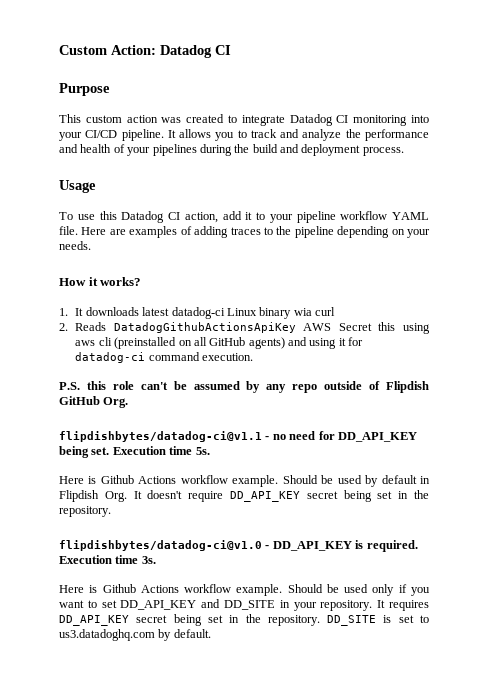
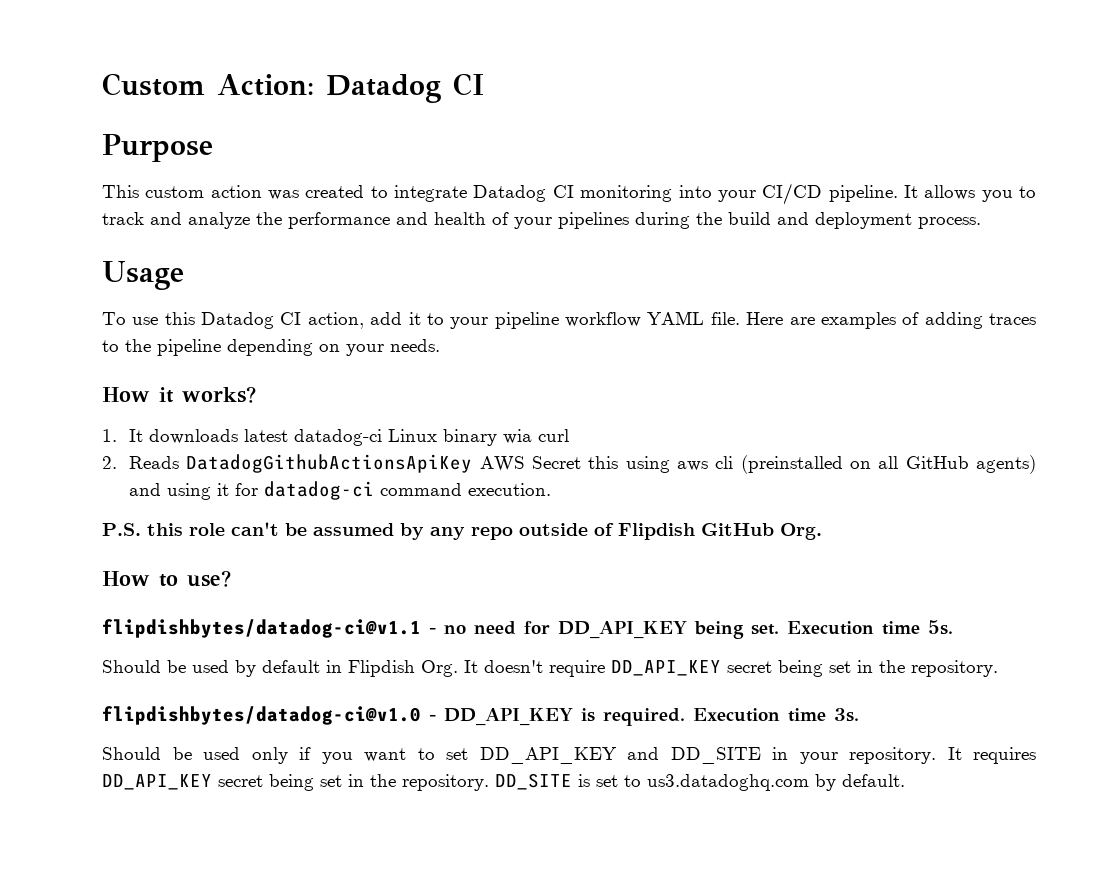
(129, 402) none -> [102,570,231,587] // How to use?
[59,475,279,487] Here is Github Actions workflow example. -> (953, 627) none
[59,584,283,596] Here is Github Actions workflow example. -> (859, 715) none

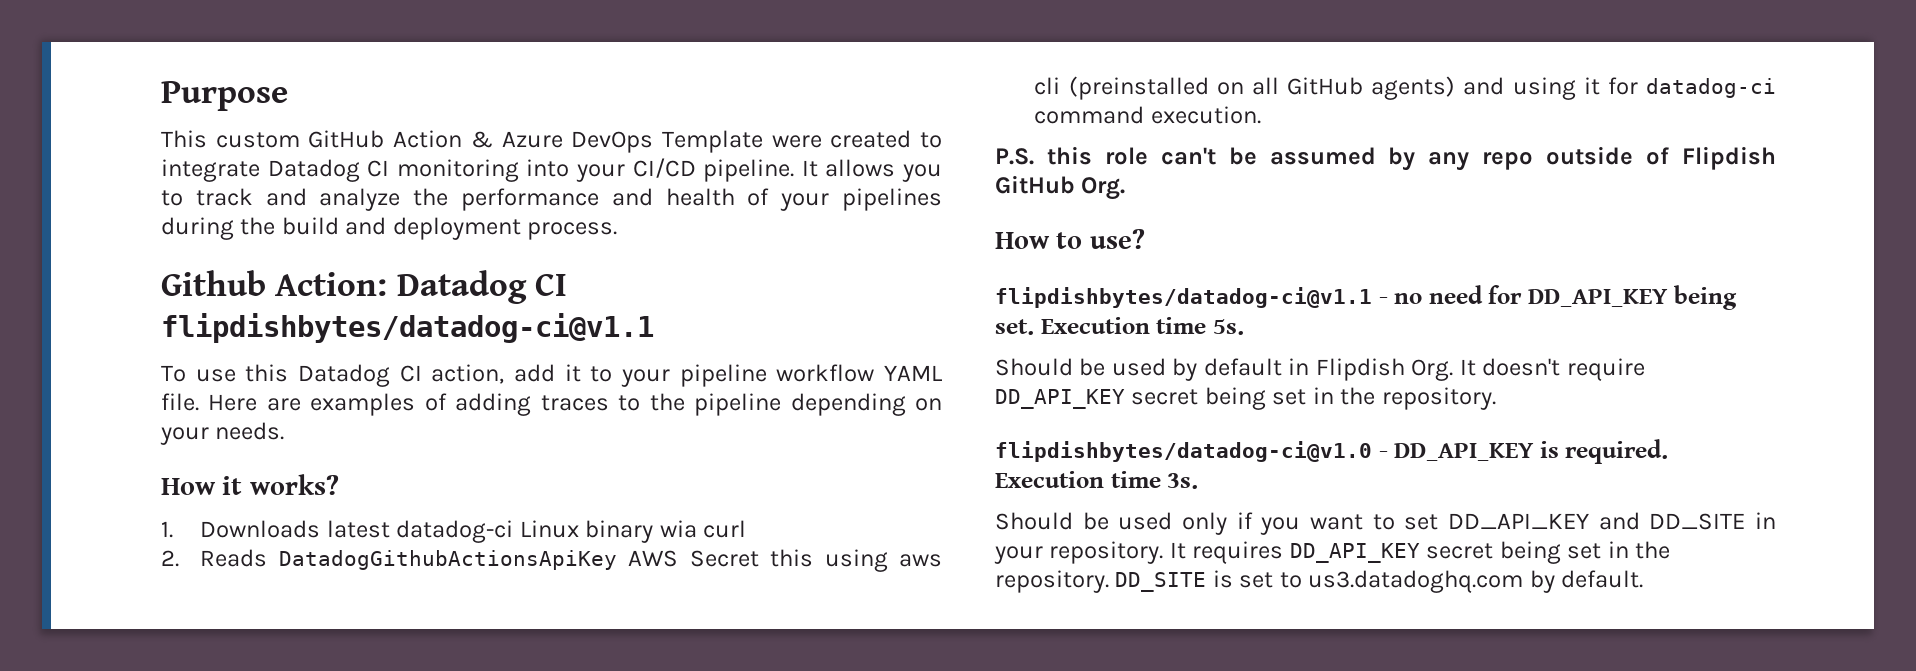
[102,73,484,103] Custom Action: Datadog CI // -> (161, 96) none
[210,185,300,200] action was -> [308,130,822,153] GitHub Action & Azure DevOps Template were
[102,261,184,290] Usage -> [161,270,567,304] [161,313,654,343] Github Action: Datadog CI flipdishbytes/datadog-ci@v1.1
[129,429,239,444] It downloads -> [200,520,321,538] Downloads

